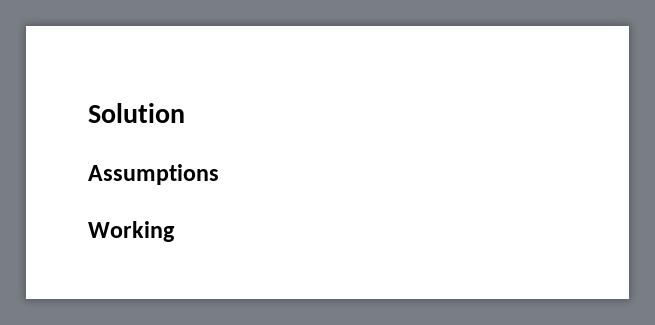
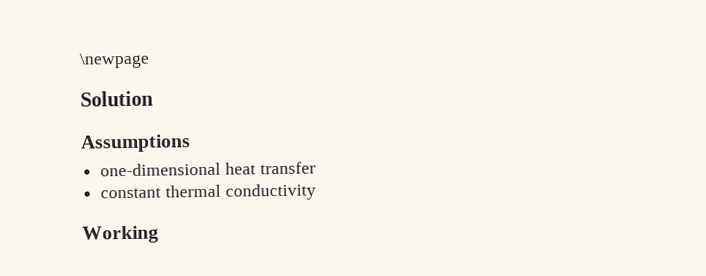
(88, 113) none -> [79,52,150,69] \newpage //
(219, 174) none -> [100,161,316,177] [100,183,316,201] // one-dimensional heat transfer // constant thermal conductivity

